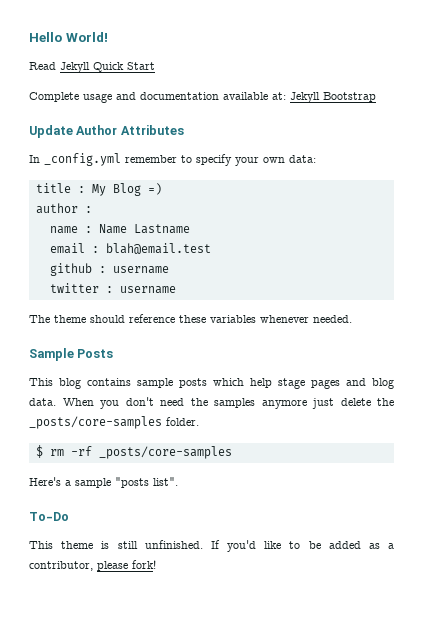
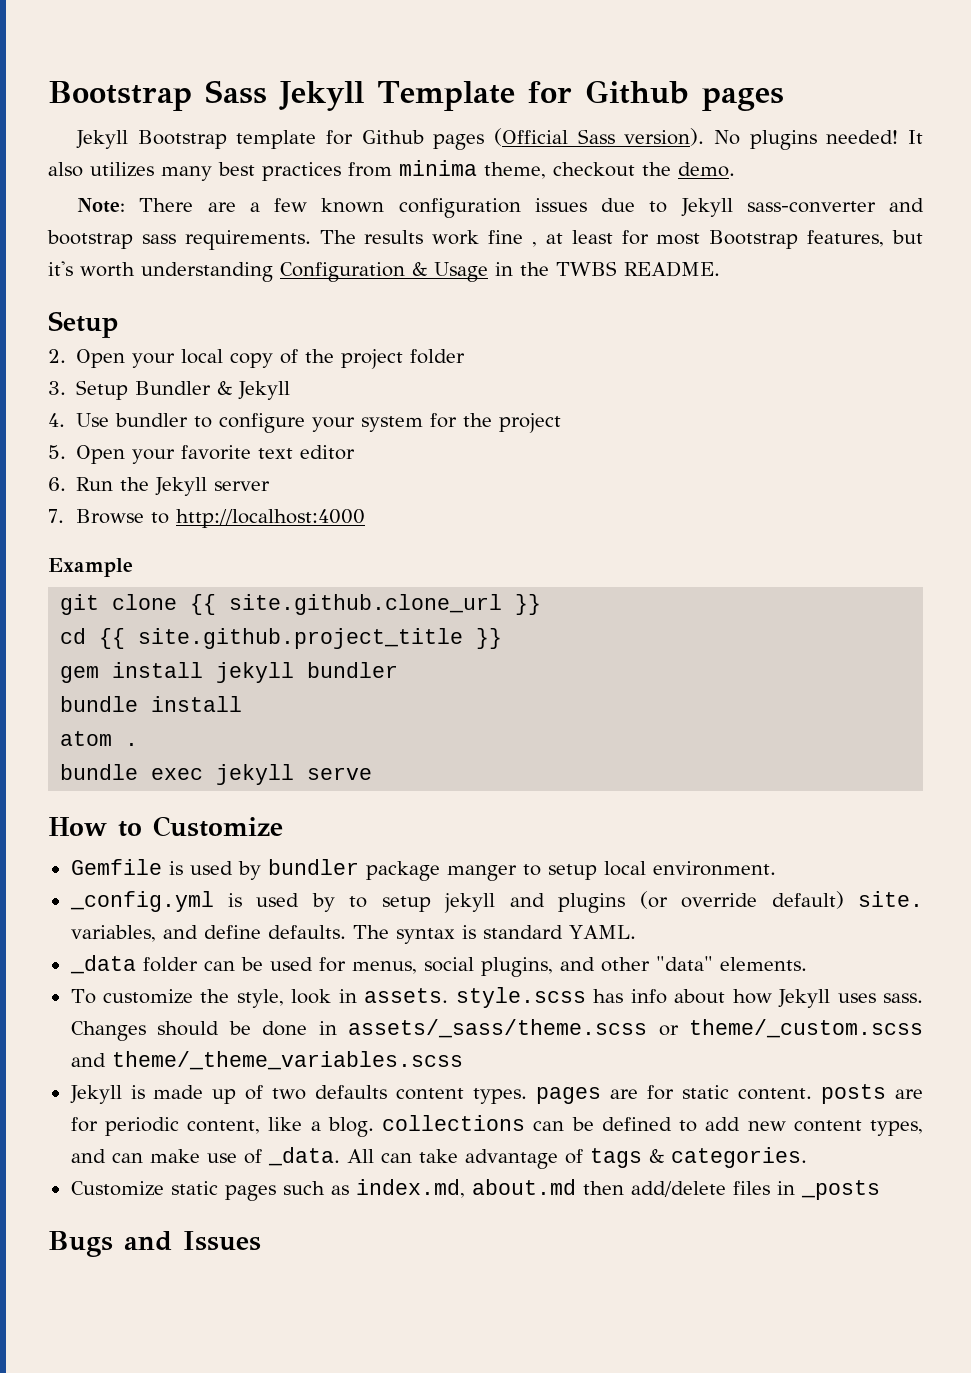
[29,32,108,42] [29,62,155,73] [29,92,376,103] [29,125,184,138] [29,153,316,166] [35,183,162,196] [35,203,92,214] [49,224,190,234] [49,243,211,254] [49,263,169,276] [49,283,176,294] [29,314,352,323] [29,348,114,361] [29,378,394,389] [29,397,394,409] [29,416,199,429] [35,445,232,459] [29,477,178,488] [29,512,69,521] [29,540,395,552] [29,560,156,571] Hello World! // Read Jekyll Quick Start // Complete usage and documentation available at: Jekyll Bootstrap // Update Author Attributes // In _config.yml remember to specify your own data: // title : My Blog =) // author : // name : Name Lastname // email : blah@email.test // github : username // twitter : username // The theme should reference these variables whenever needed. // Sample Posts // This blog contains sample posts which help stage pages and blog data. When you don't need the samples anymore just delete the _posts/core-samples folder. // $ rm -rf _posts/core-samples // Here's a sample "posts list". // To-Do // This theme is still unfinished. If you'd like to be added as a contributor, please fork! -> [48,80,784,111] [75,128,923,150] [48,160,735,181] [76,198,925,218] [47,230,923,250] [48,261,720,282] [48,311,118,338] [48,349,466,369] [48,380,291,400] [48,413,561,433] [48,445,356,464] [48,477,271,496] [48,509,365,528] [48,558,133,577] [60,594,542,615] [60,628,503,649] [60,662,399,683] [60,696,243,712] [60,731,139,746] [60,764,373,785] [48,816,283,837] [70,859,776,881] [69,891,923,913] [70,925,636,944] [69,955,807,977] [70,987,923,1008] [70,1019,923,1041] [70,1051,463,1070] [69,1084,924,1104] [70,1115,924,1137] [70,1147,807,1169] [70,1179,880,1201] [48,1231,261,1257] Bootstrap Sass Jekyll Template for Github pages // Jekyll Bootstrap template for Github pages (Official Sass version). No plugins needed! It also utilizes many best practices from minima theme, checkout the demo. // Note: There are a few known configuration issues due to Jekyll sass-converter and bootstrap sass requirements. The results work fine , at least for most Bootstrap features, but it's worth understanding Configuration & Usage in the TWBS README. // Setup // 2. Open your local copy of the project folder // 3. Setup Bundler & Jekyll // 4. Use bundler to configure your system for the project // 5. Open your favorite text editor // 6. Run the Jekyll server // 7. Browse to http://localhost:4000 // Example // git clone {{ site.github.clone_url }} // cd {{ site.github.project_title }} // gem install jekyll bundler // bundle install // atom . // bundle exec jekyll serve // How to Customize // Gemfile is used by bundler package manger to setup local environment. // _config.yml is used by to setup jekyll and plugins (or override default) site. variables, and define defaults. The syntax is standard YAML. // _data folder can be used for menus, social plugins, and other "data" elements. // To customize the style, look in assets. style.scss has info about how Jekyll uses sass. Changes should be done in assets/_sass/theme.scss or theme/_custom.scss and theme/_theme_variables.scss // Jekyll is made up of two defaults content types. pages are for static content. posts are for periodic content, like a blog. collections can be defined to add new content types, and can make use of _data. All can take advantage of tags & categories. // Customize static pages such as index.md, about.md then add/delete files in _posts // Bugs and Issues

